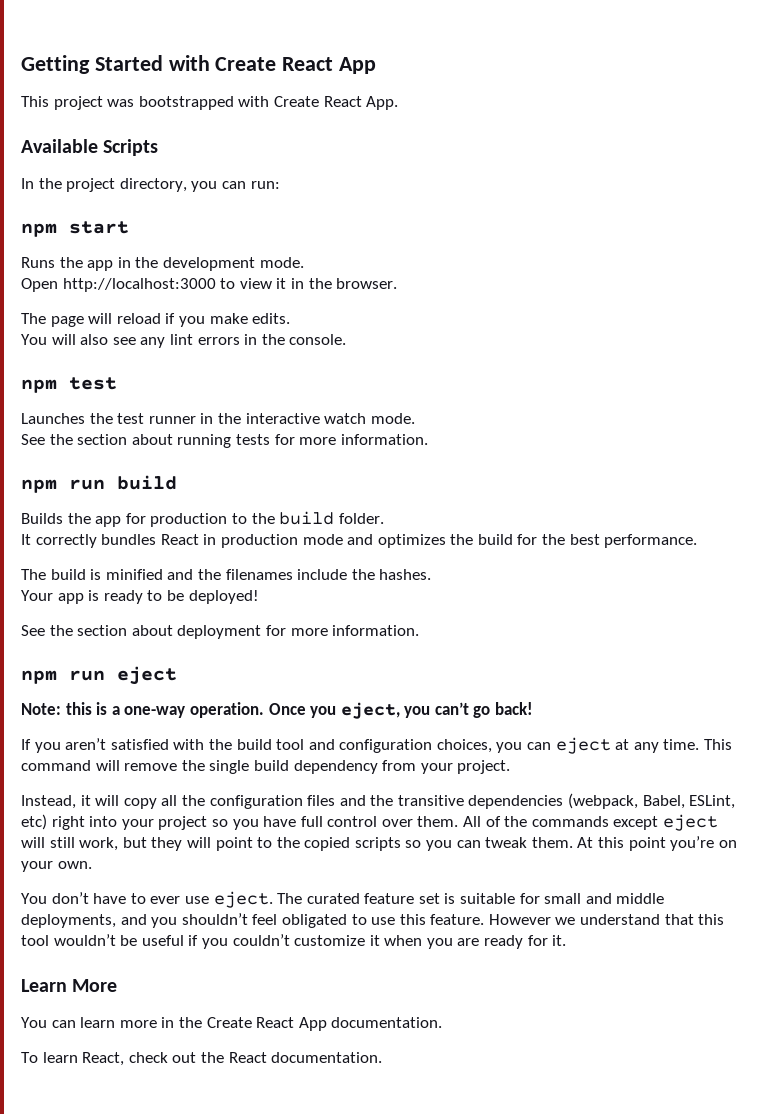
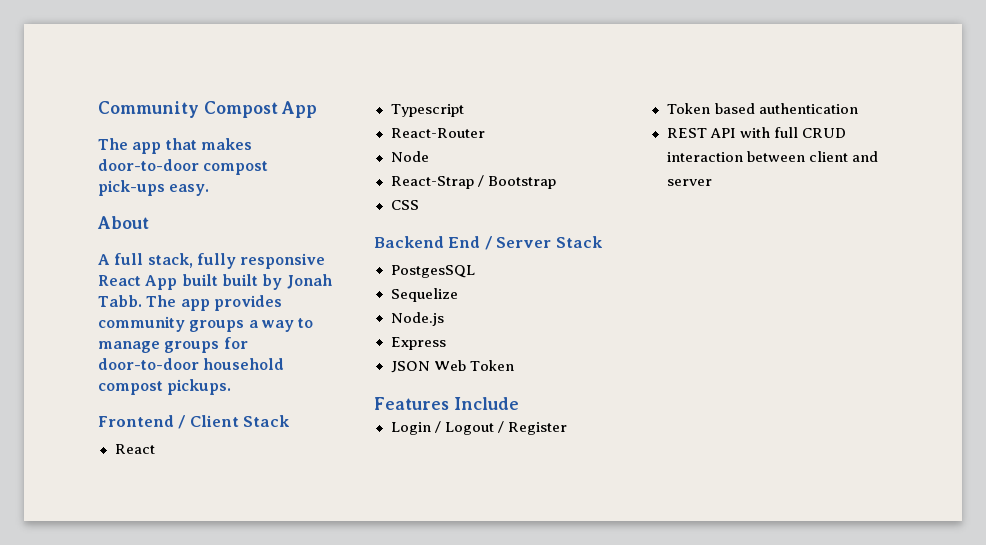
[21,55,377,74] [21,96,399,110] [21,139,159,156] [21,178,280,192] [21,221,129,237] [21,257,304,271] [21,278,398,292] [21,313,291,327] [21,334,347,348] [21,377,117,393] [21,413,415,424] [21,434,428,448] [21,475,177,493] [21,511,384,527] [21,534,698,548] [21,569,432,580] [21,590,259,604] [21,625,420,639] [21,666,177,685] [21,702,534,719] [21,737,733,754] [21,760,511,774] [21,793,736,809] [21,814,719,831] [21,836,737,851] [21,861,92,872] [21,891,665,908] [21,913,725,928] [21,934,567,949] [21,979,118,992] [21,1017,443,1031] [21,1052,383,1066] Getting Started with Create React App // This project was bootstrapped with Create React App. // Available Scripts // In the project directory, you can run: // npm start // Runs the app in the development mode. // Open http://localhost:3000 to view it in the browser. // The page will reload if you make edits. // You will also see any lint errors in the console. // npm test // Launches the test runner in the interactive watch mode. // See the section about running tests for more information. // npm run build // Builds the app for production to the build folder. // It correctly bundles React in production mode and optimizes the build for the best performance. // The build is minified and the filenames include the hashes. // Your app is ready to be deployed! // See the section about deployment for more information. // npm run eject // Note: this is a one-way operation. Once you eject, you can’t go back! // If you aren’t satisfied with the build tool and configuration choices, you can eject at any time. This command will remove the single build dependency from your project. // Instead, it will copy all the configuration files and the transitive dependencies (webpack, Babel, ESLint, etc) right into your project so you have full control over them. All of the commands except eject will still work, but they will point to the copied scripts so you can tweak them. At this point you’re on your own. // You don’t have to ever use eject. The curated feature set is suitable for small and middle deployments, and you shouldn’t feel obligated to use this feature. However we understand that this tool wouldn’t be useful if you couldn’t customize it when you are ready for it. // Learn More // You can learn more in the Create React App documentation. // To learn React, check out the React documentation. -> [98,101,318,118] [98,138,252,154] [98,159,269,175] [98,180,210,196] [97,216,149,229] [98,253,326,269] [98,274,332,290] [98,295,282,311] [98,316,314,332] [98,337,248,353] [98,358,285,370] [98,379,232,395] [98,415,291,429] [114,444,155,454] [390,104,464,117] [390,128,485,138] [390,151,429,162] [390,175,556,189] [390,200,419,210] [374,236,603,250] [390,265,475,278] [390,288,458,302] [390,312,444,326] [390,337,446,350] [390,360,514,373] [374,397,519,410] [390,421,567,435] [666,103,858,114] [666,127,846,138] [666,151,878,162] [666,179,712,186] Community Compost App // The app that makes door-to-door compost pick-ups easy. // About // A full stack, fully responsive React App built built by Jonah Tabb. The app provides community groups a way to manage groups for door-to-door household compost pickups. // Frontend / Client Stack // React // Typescript // React-Router // Node // React-Strap / Bootstrap // CSS // Backend End / Server Stack // PostgesSQL // Sequelize // Node.js // Express // JSON Web Token // Features Include // Login / Logout / Register // Token based authentication // REST API with full CRUD interaction between client and server

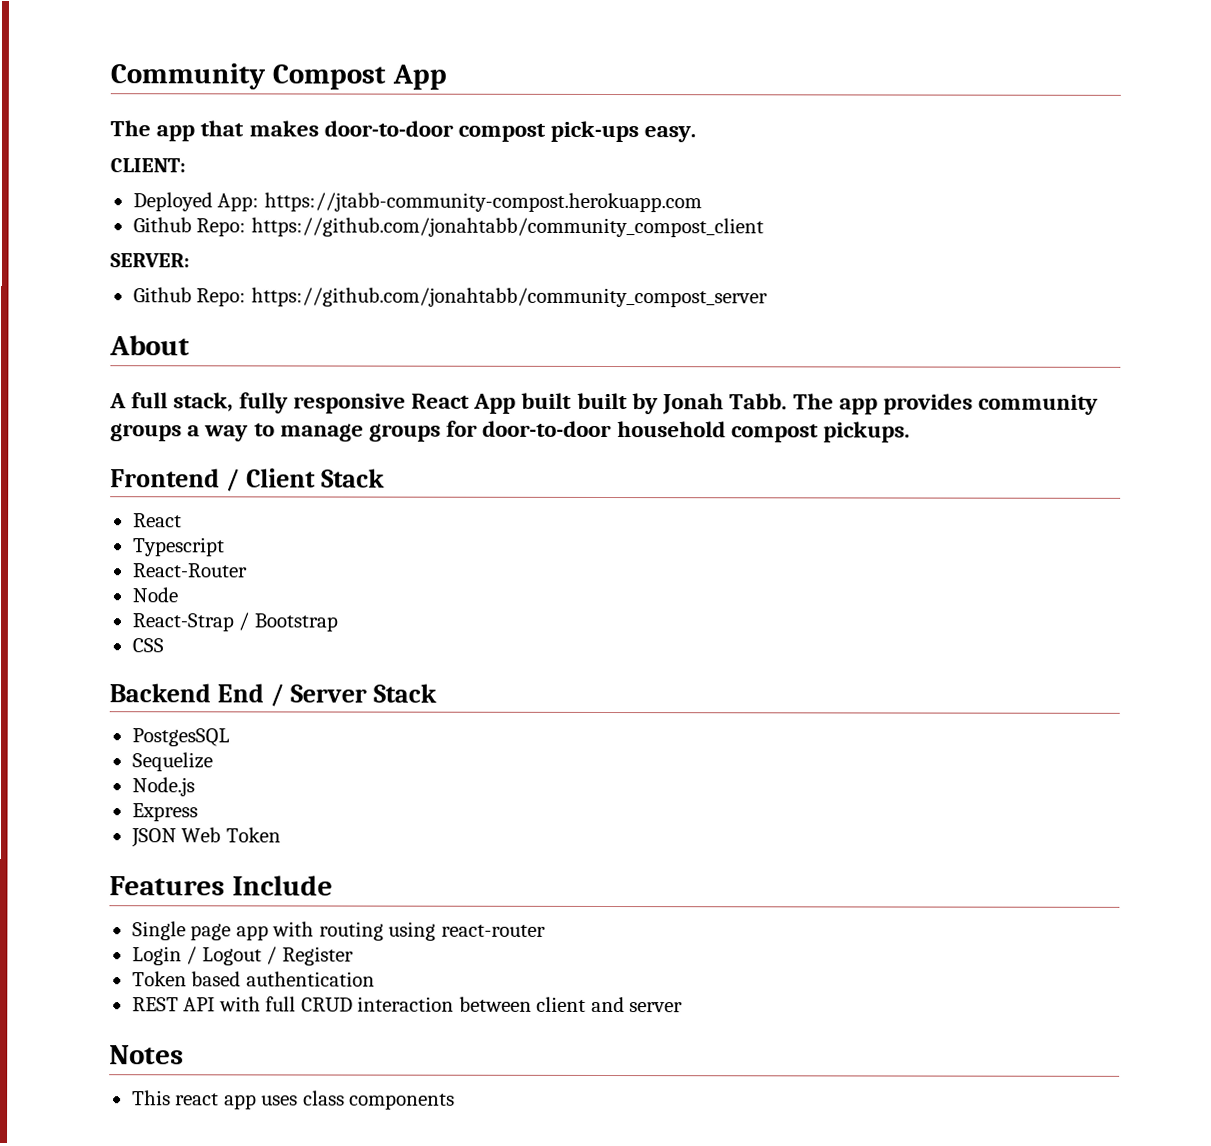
(210, 190) none -> [110,158,186,173] [132,192,702,213] [132,217,764,238] [110,253,190,268] [132,287,768,308] // CLIENT: // Deployed App: https://jtabb-community-compost.herokuapp.com // Github Repo: https://github.com/jonahtabb/community_compost_client // SERVER: // Github Repo: https://github.com/jonahtabb/community_compost_server
(519, 403) none -> [131,921,546,941] // Single page app with routing using react-router
(712, 182) none -> [109,1045,184,1065] [131,1090,456,1110] // Notes // This react app uses class components

